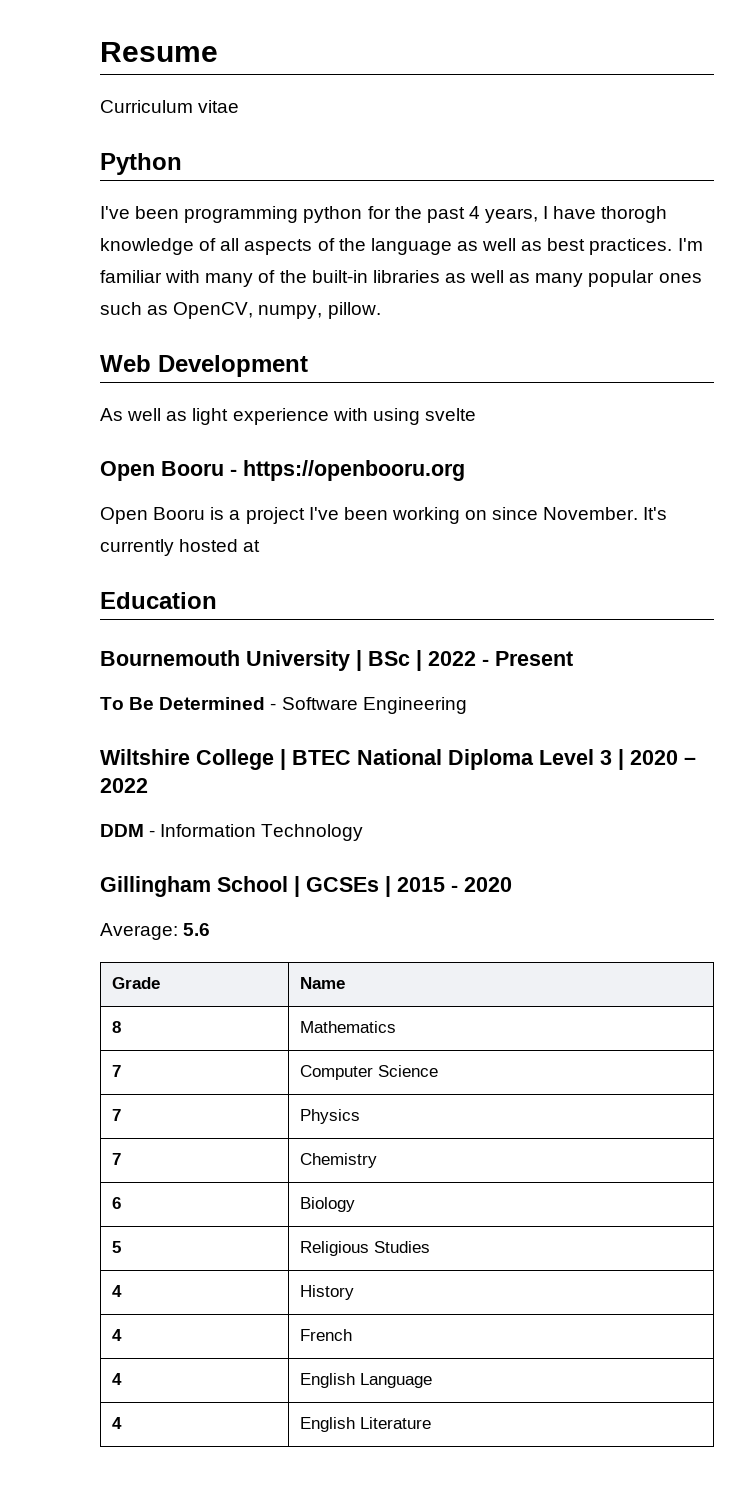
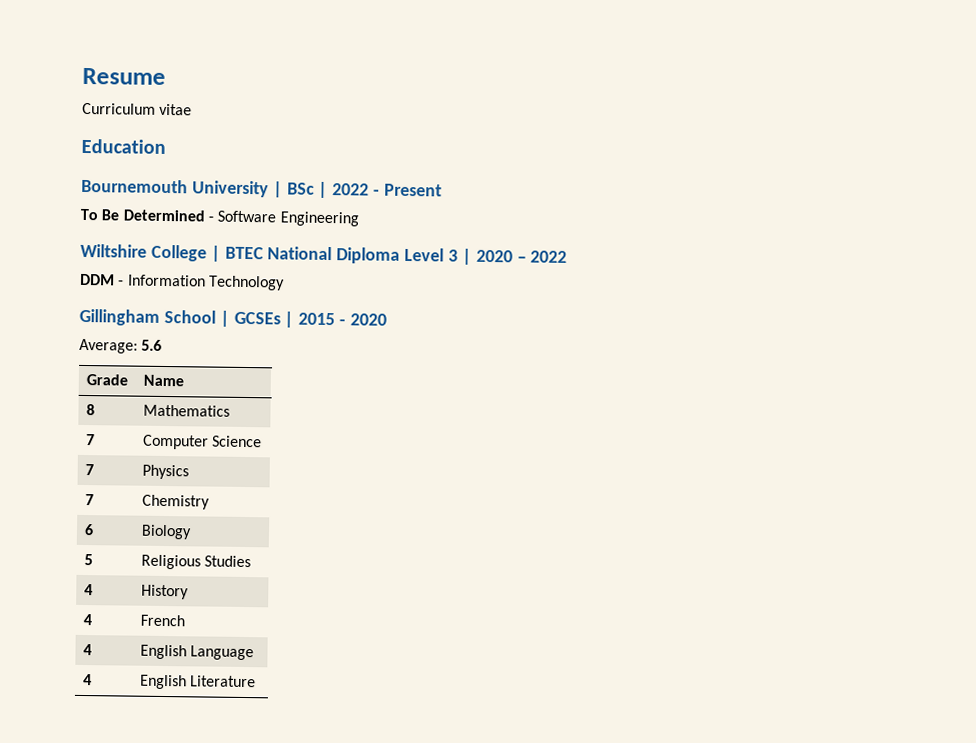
[100,153,182,175] [100,206,668,223] [100,238,703,255] [100,270,702,287] [100,302,381,319] [100,355,308,377] [100,408,476,425] [100,460,465,481] [100,507,668,524] [100,539,261,556] // Python // I've been programming python for the past 4 years, I have thorogh knowledge of all aspects of the language as well as best practices. I'm familiar with many of the built-in libraries as well as many popular ones such as OpenCV, numpy, pillow. // Web Development // As well as light experience with using svelte // Open Booru - https://openbooru.org // Open Booru is a project I've been working on since November. It's currently hosted at -> (193, 109) none

